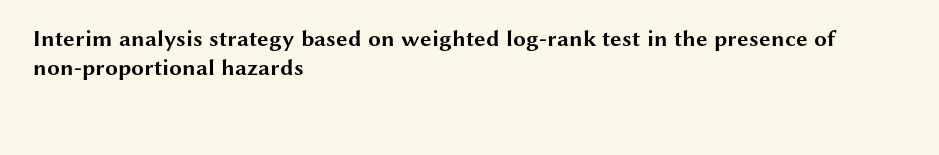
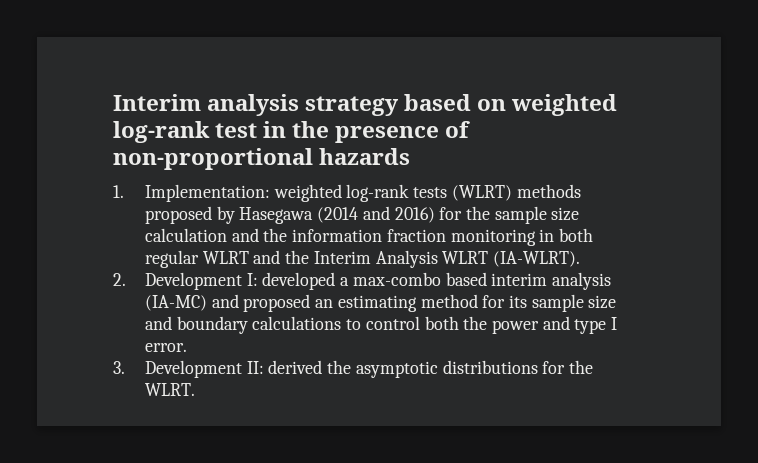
(305, 67) none -> [113,184,581,202] [144,206,580,224] [144,228,593,246] [144,250,580,268] [113,272,611,290] [144,294,617,312] [144,316,618,334] [144,343,187,352] [113,360,593,378] [144,383,195,396] // 1. Implementation: weighted log-rank tests (WLRT) methods proposed by Hasegawa (2014 and 2016) for the sample size calculation and the information fraction monitoring in both regular WLRT and the Interim Analysis WLRT (IA-WLRT). // 2. Development I: developed a max-combo based interim analysis (IA-MC) and proposed an estimating method for its sample size and boundary calculations to control both the power and type I error. // 3. Development II: derived the asymptotic distributions for the WLRT.

